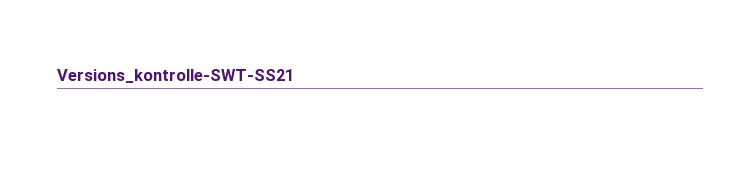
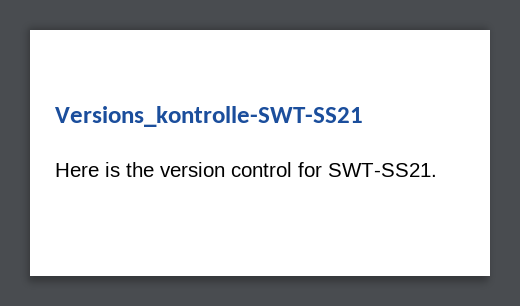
(294, 76) none -> [55,162,437,177] // Here is the version control for SWT-SS21.

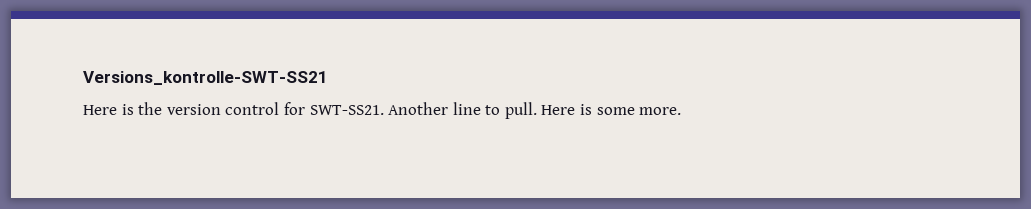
(437, 170) none -> [388,102,682,119] Another line to pull. Here is some more.

